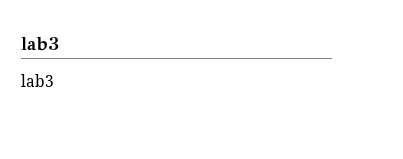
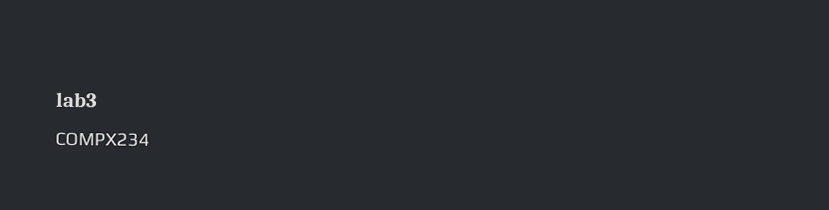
[21,74,54,87] lab3 -> [55,131,150,147] COMPX234

